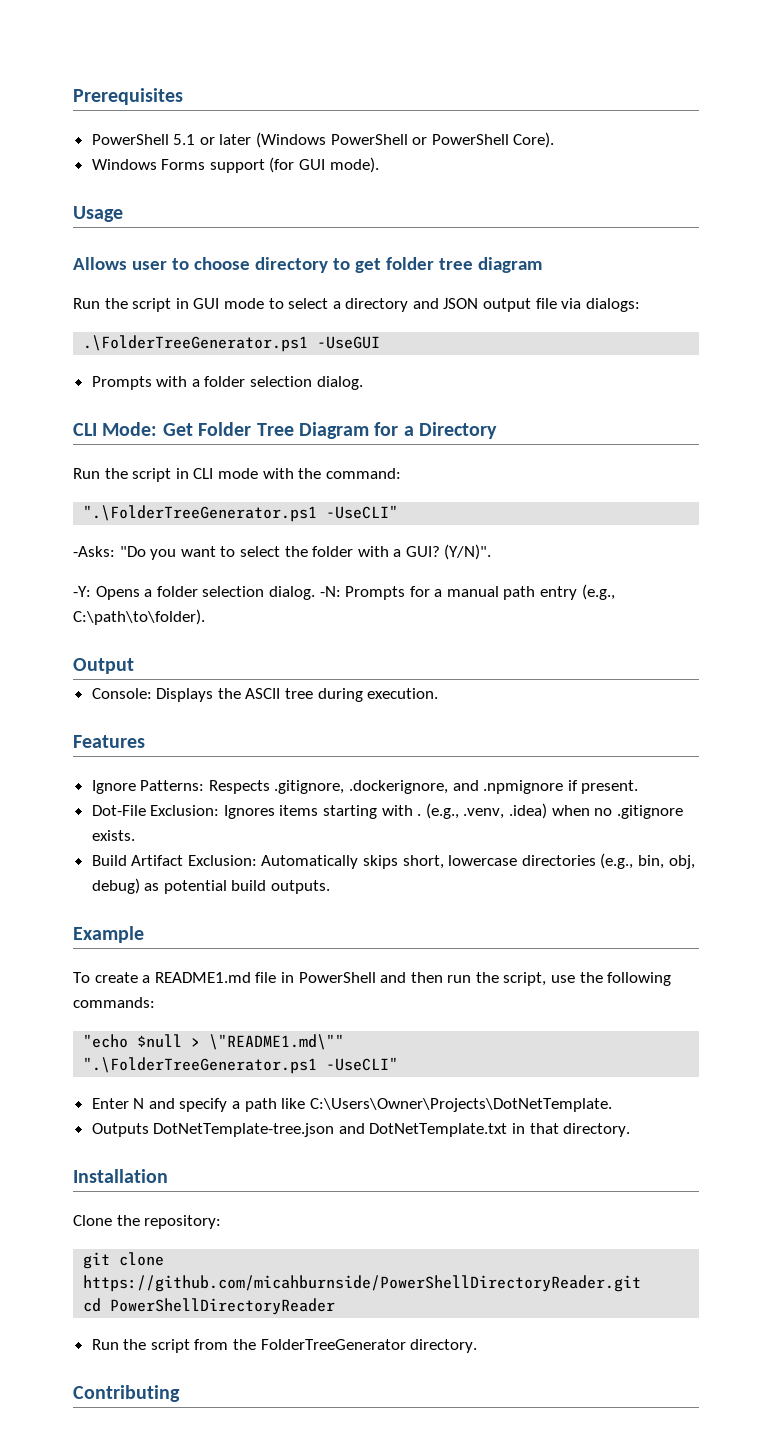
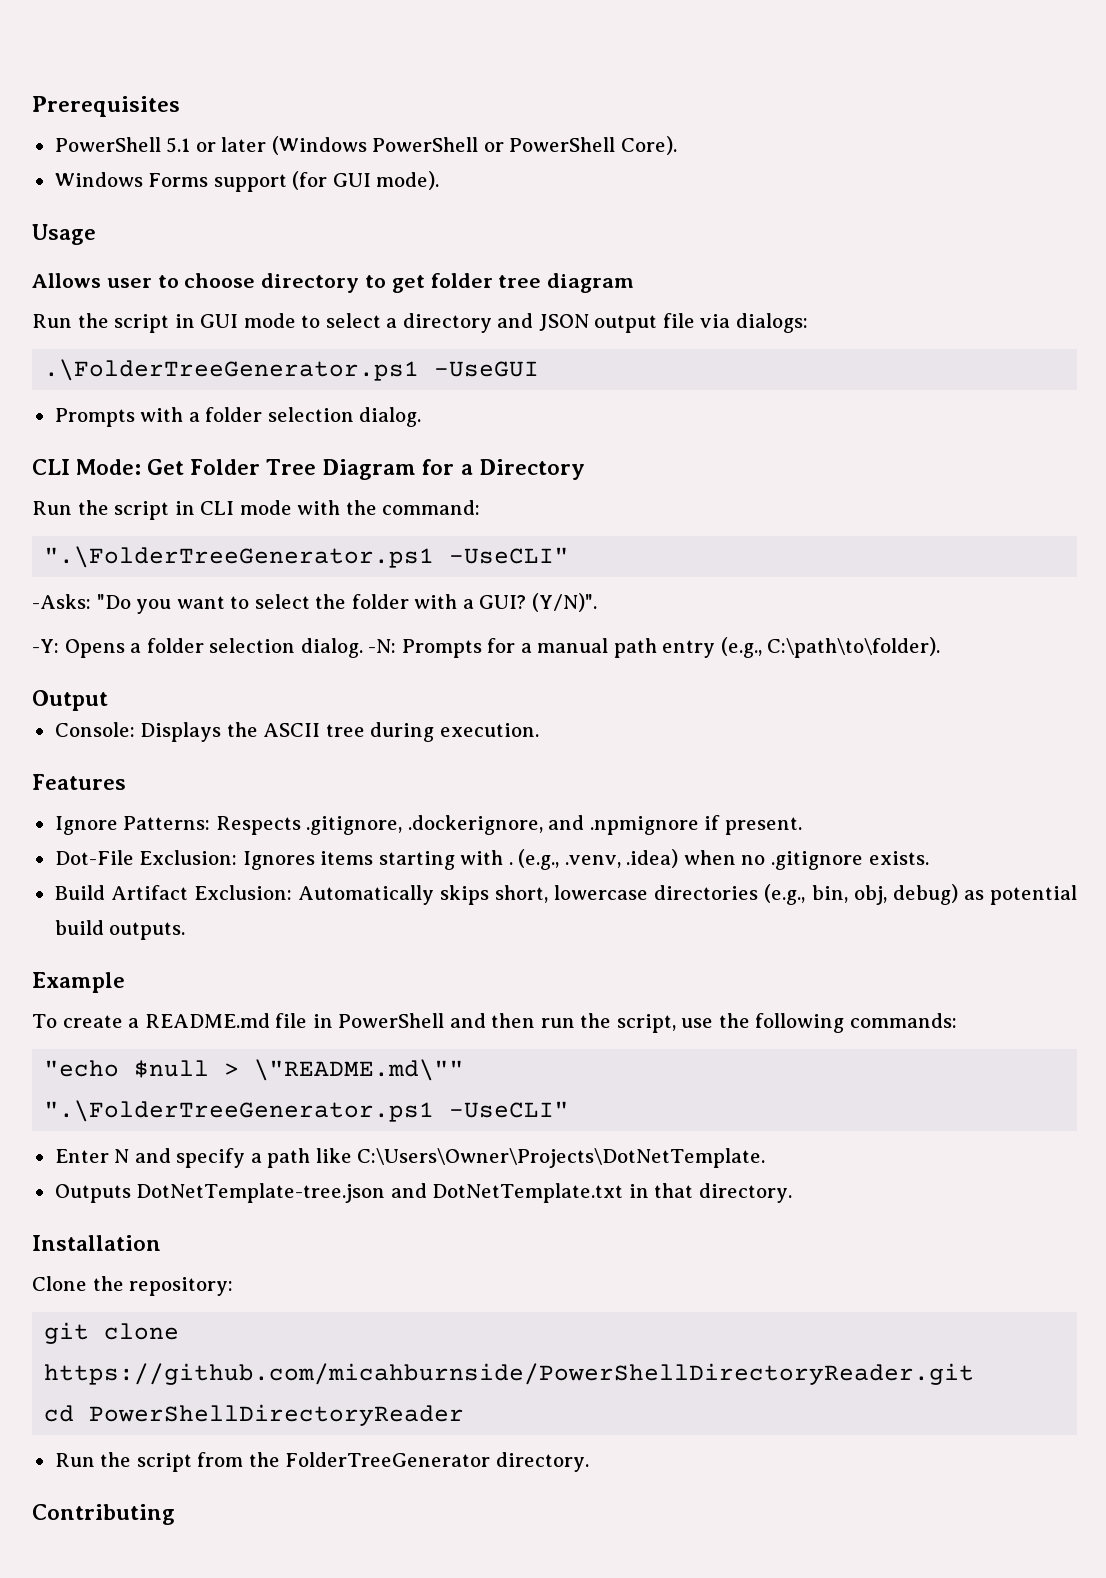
[154,972,251,983] README1.md -> [144,1013,270,1028] README.md
[209,1034,345,1050] \"README1.md\"" -> [254,1059,465,1081] \"README.md\""

